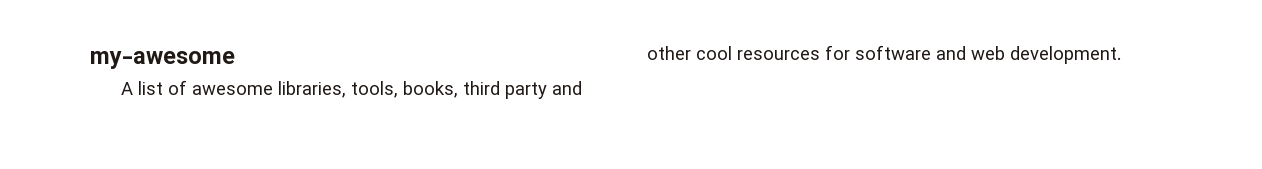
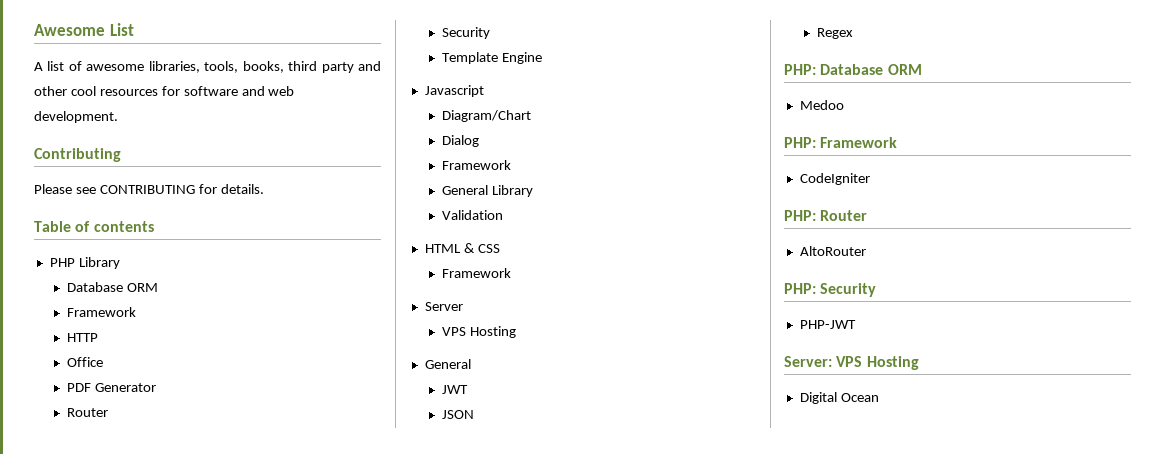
[90,51,235,69] my-awesome -> [34,23,134,36] Awesome List
(1121, 55) none -> [34,148,121,162] [34,184,264,194] [34,221,154,232] [49,257,120,269] [67,282,159,292] [67,307,137,317] [67,333,99,342] [67,357,104,367] [67,383,157,392] [67,408,109,417] [442,27,491,39] [442,52,543,64] [424,85,484,97] [442,110,532,122] [442,135,480,147] [442,160,512,170] [442,185,534,197] [442,210,504,220] [424,243,500,253] [442,268,512,278] [424,302,463,311] [442,326,517,338] [424,359,471,369] [442,385,469,394] [442,410,475,419] [817,28,854,39] [784,64,922,75] [799,100,844,110] [784,137,898,148] [799,173,870,185] [784,210,868,221] [799,246,866,256] [784,283,877,297] [799,320,856,329] [784,356,919,370] [799,392,879,404] // Contributing // Please see CONTRIBUTING for details. // Table of contents // PHP Library // Database ORM // Framework // HTTP // Office // PDF Generator // Router // Security // Template Engine // Javascript // Diagram/Chart // Dialog // Framework // General Library // Validation // HTML & CSS // Framework // Server // VPS Hosting // General // JWT // JSON // Regex // PHP: Database ORM // Medoo // PHP: Framework // CodeIgniter // PHP: Router // AltoRouter // PHP: Security // PHP-JWT // Server: VPS Hosting // Digital Ocean

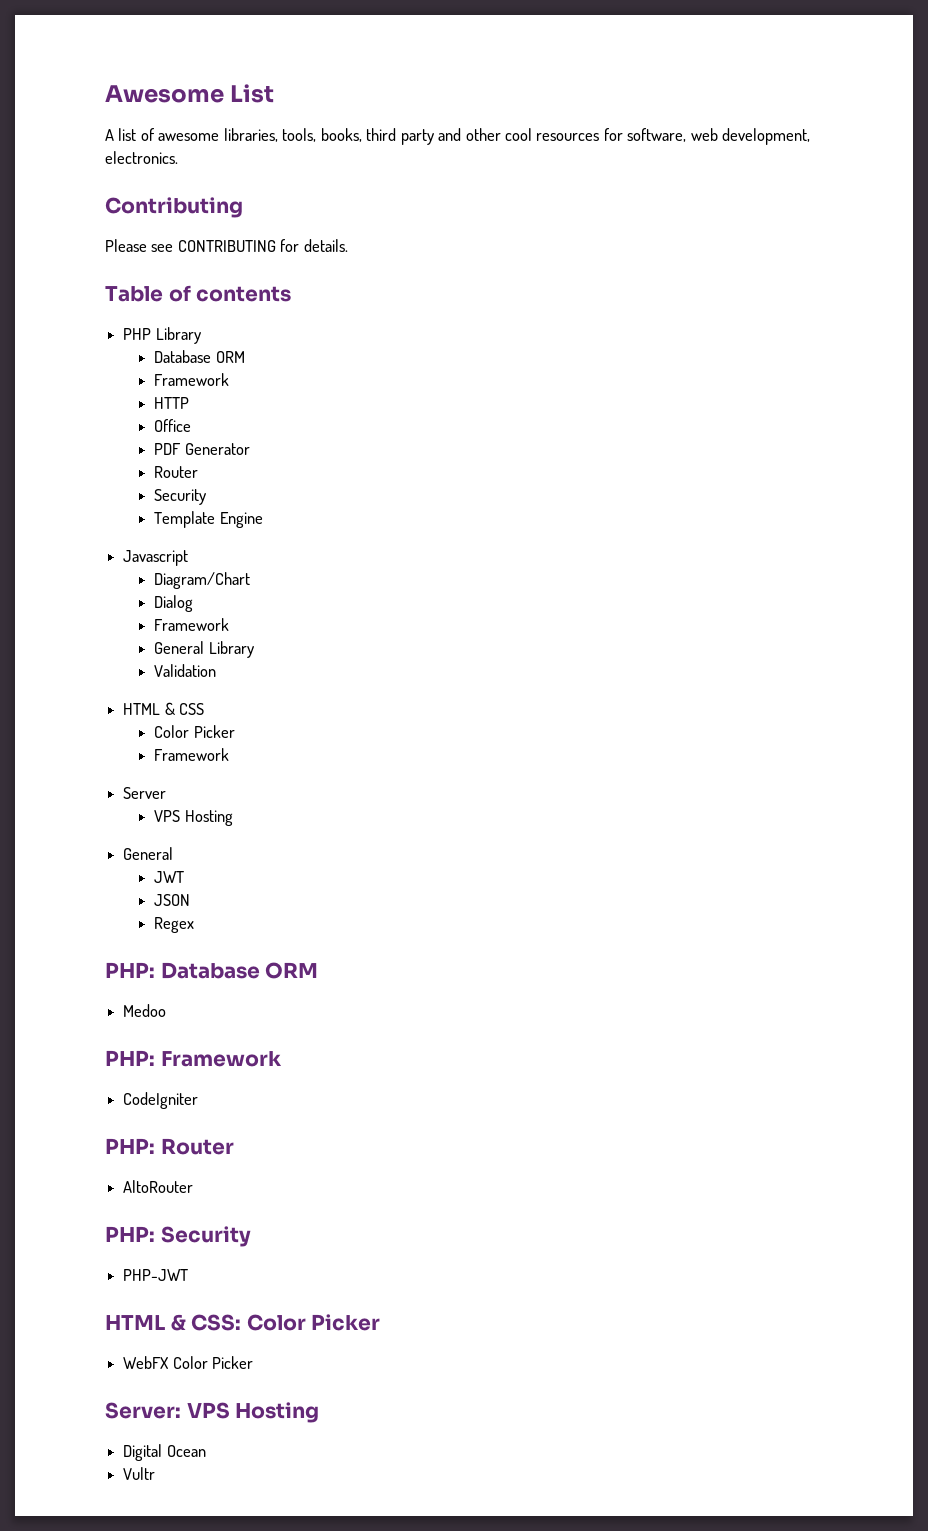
[183,86,295,96] [34,111,118,123] software and web development. -> [627,128,811,145] [105,151,178,164] software, web development, electronics.
(500, 248) none -> [154,725,235,738] // Color Picker
(856, 324) none -> [105,1314,381,1331] [123,1356,254,1369] // HTML & CSS: Color Picker // WebFX Color Picker
(879, 397) none -> [123,1467,156,1480] // Vultr

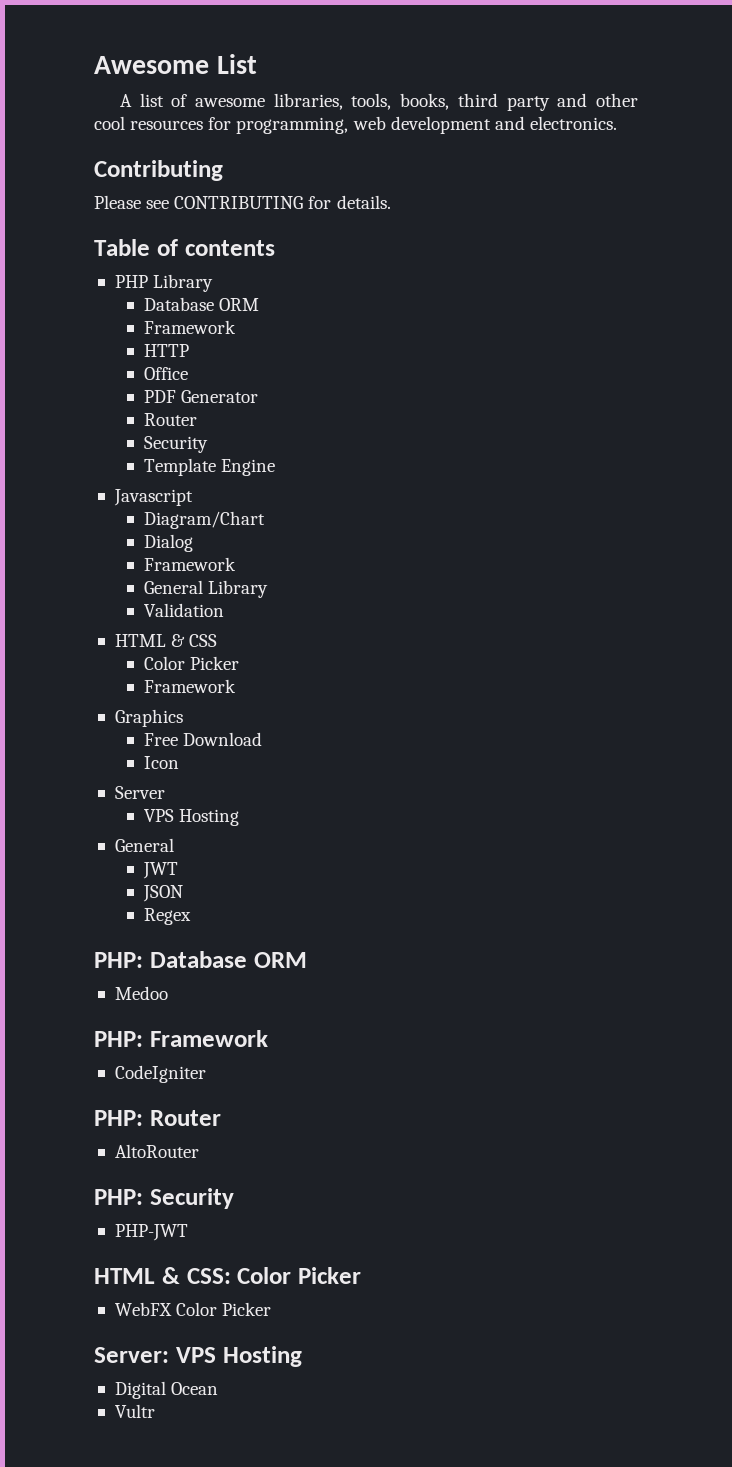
[627,128,811,145] software, web development, -> [236,116,525,134] programming, web development and
(230, 754) none -> [114,709,183,727] [143,732,262,746] [143,756,179,769] // Graphics // Free Download // Icon

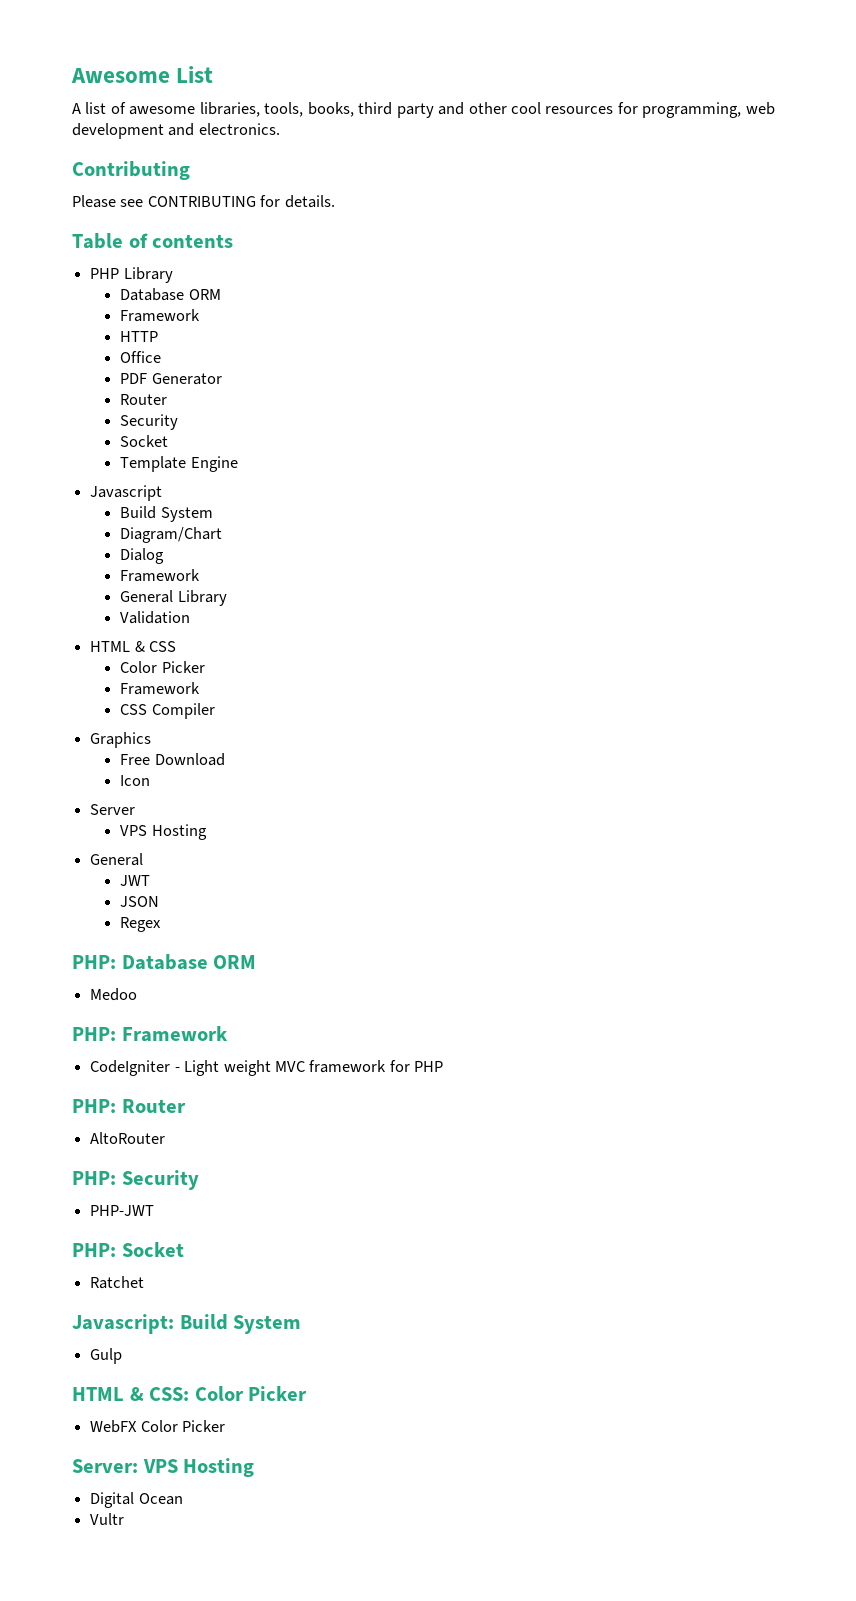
(208, 444) none -> [120,435,169,447] // Socket
(193, 497) none -> [120,506,213,522] // Build System
(236, 686) none -> [120,703,215,719] // CSS Compiler
(206, 1074) none -> [174,1060,444,1076] - Light weight MVC framework for PHP
(188, 1232) none -> [72,1242,184,1257] [90,1276,145,1289] [72,1314,302,1334] [90,1348,123,1364] // PHP: Socket // Ratchet // Javascript: Build System // Gulp

